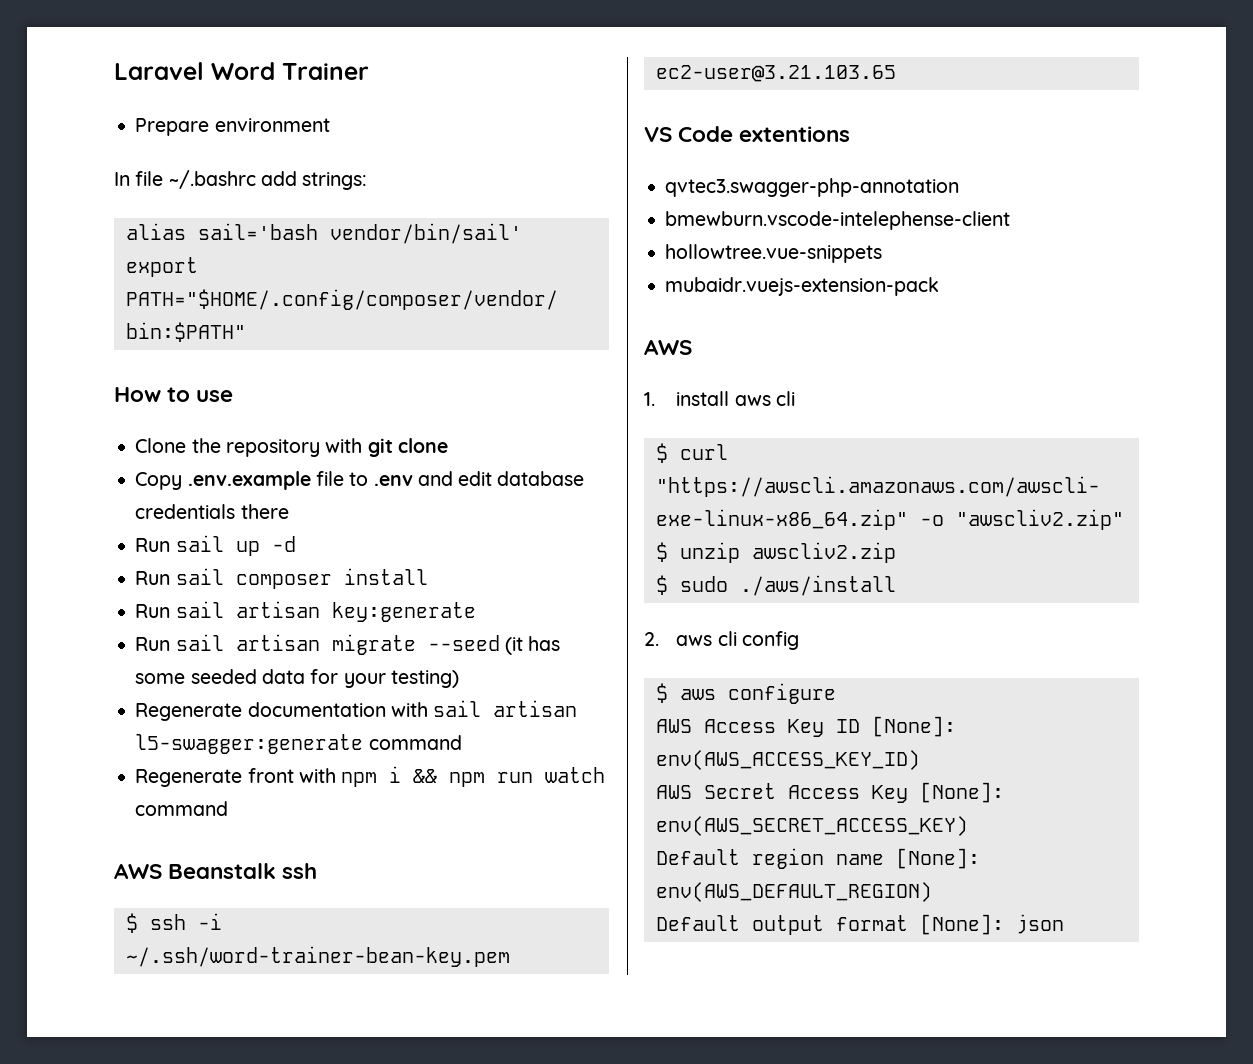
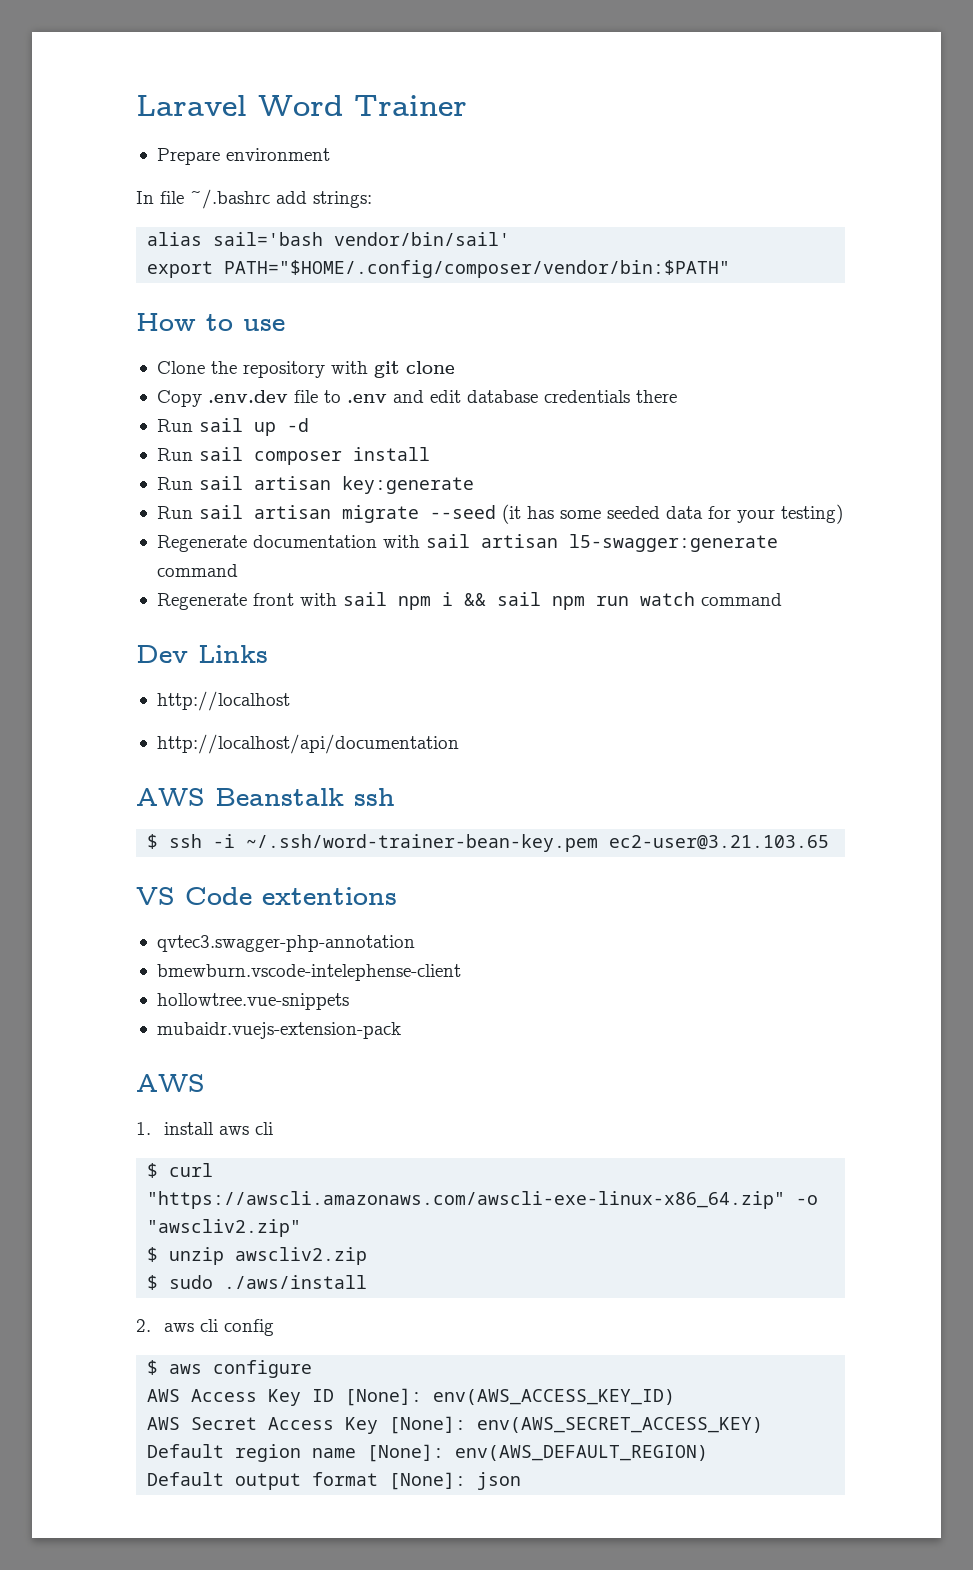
[187,471,311,490] .env.example -> [207,390,288,403] .env.dev
(336, 775) none -> [342,592,387,606] sail
(438, 776) none -> [496,592,541,606] sail
(229, 808) none -> [136,645,268,663] [156,691,290,711] [156,734,459,754] // Dev Links // http://localhost // http://localhost/api/documentation

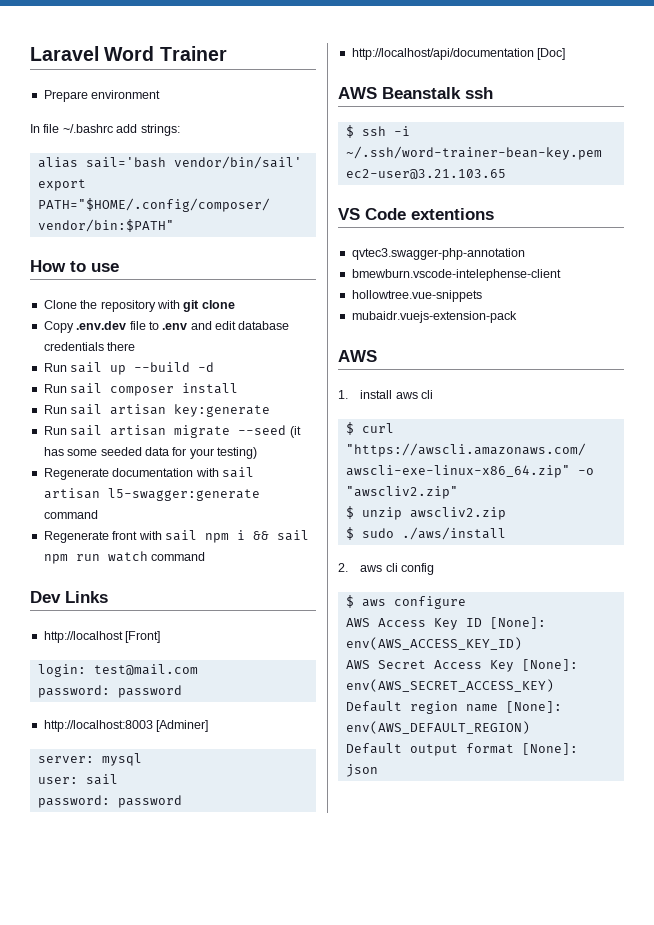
(276, 429) none -> [134,362,191,372] --build
(290, 701) none -> [125,631,161,643] [37,664,198,677] [37,685,182,698] [43,720,209,732] [37,753,142,766] [37,774,118,785] [37,795,182,808] [Front] // login: test@mail.com // password: password // http://localhost:8003 [Adminer] // server: mysql // user: sail // password: password
(459, 744) none -> [537,48,566,60] [Doc]

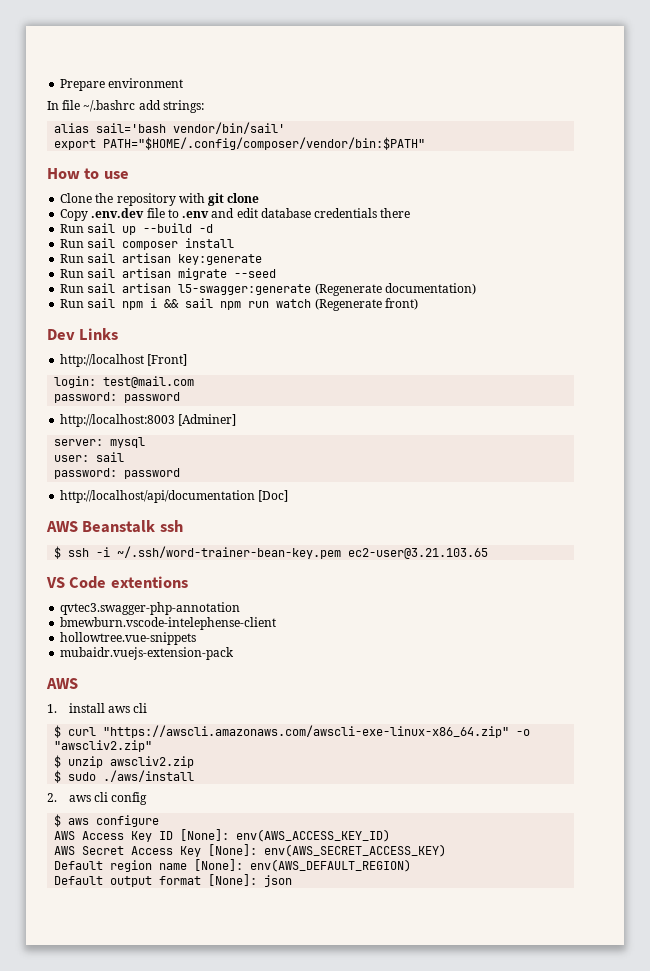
[30,46,227,61] Laravel Word Trainer // -> (60, 85) none
[289,426,301,438] [43,447,257,459] [43,467,254,480] [43,488,260,501] [43,510,98,519] [43,531,162,543] (it has some seeded data for your testing) // Regenerate documentation with sail artisan l5-swagger:generate command // Regenerate front with -> [60,283,476,296] [60,299,85,308] // Run sail artisan l5-swagger:generate (Regenerate documentation) // Run
[151,552,206,561] command -> [314,298,418,311] (Regenerate front)

